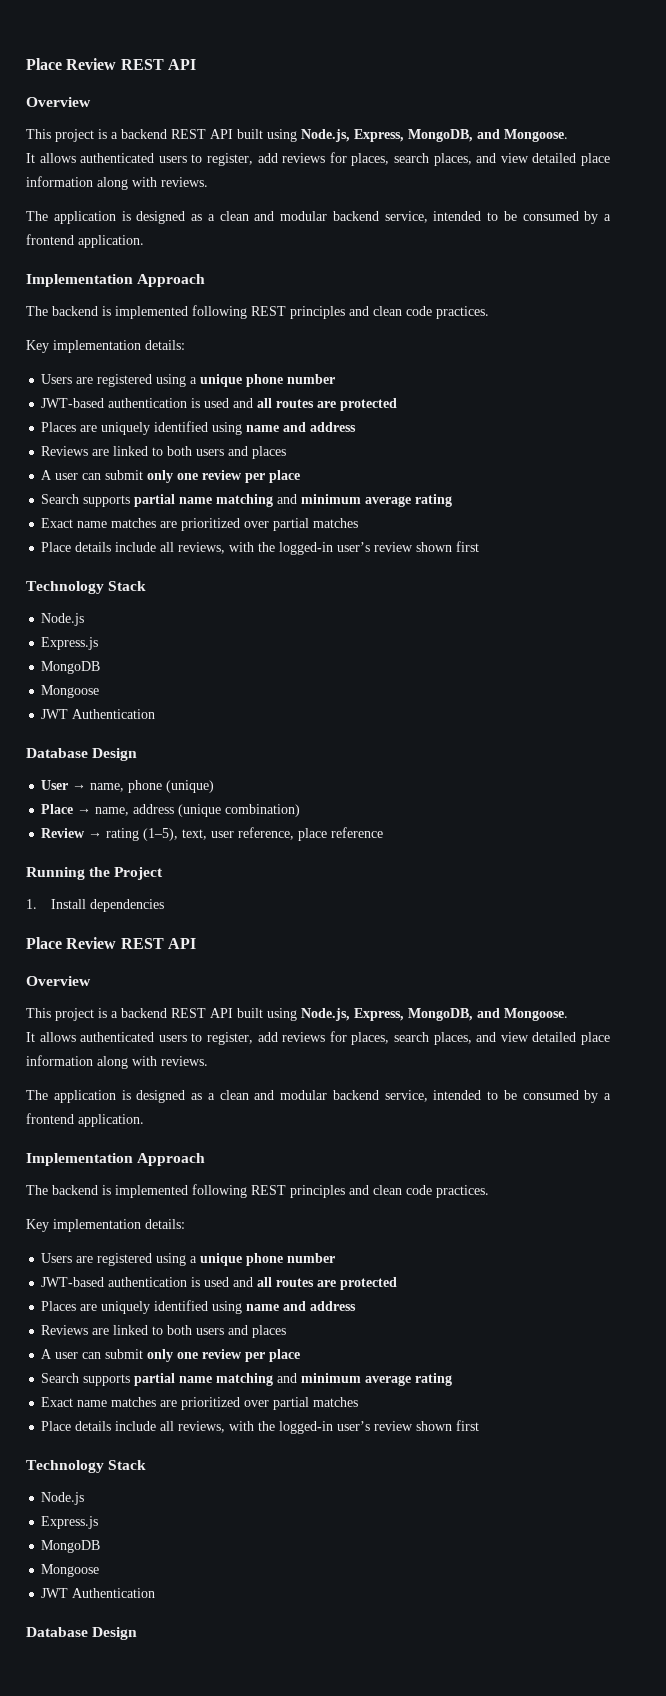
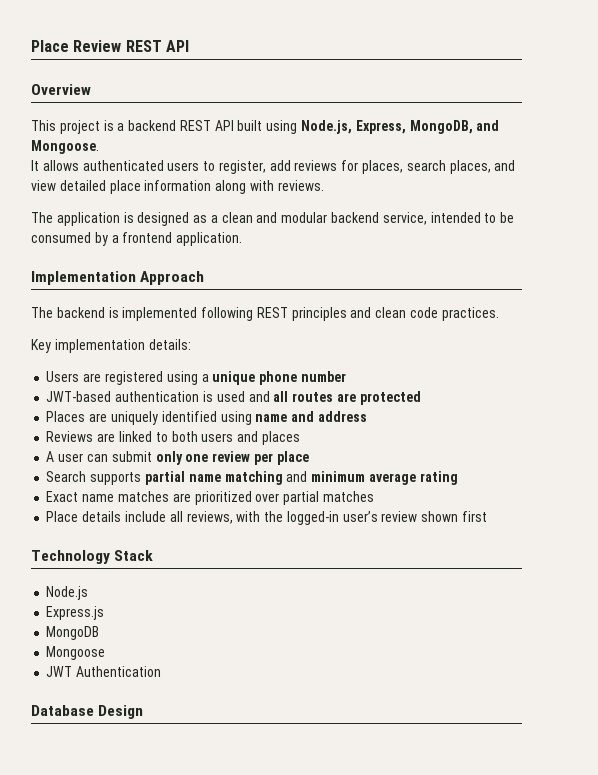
[41,780,215,793] [41,804,301,817] [41,827,384,841] [26,867,164,880] [26,899,165,912] [26,937,196,949] [26,976,91,986] [26,1008,568,1021] [26,1031,611,1045] [26,1055,208,1069] [26,1090,611,1103] [26,1113,144,1127] [26,1153,206,1166] [26,1184,489,1198] [26,1219,185,1232] [41,1253,336,1266] [41,1277,398,1290] [41,1300,357,1314] [41,1325,287,1338] [41,1349,301,1362] [41,1373,453,1386] [41,1397,359,1410] [41,1420,480,1434] [26,1460,147,1473] [41,1492,85,1505] [41,1516,99,1529] [41,1540,101,1553] [41,1564,100,1577] [41,1588,156,1598] [26,1627,138,1640] // User → name, phone (unique) // Place → name, address (unique combination) // Review → rating (1–5), text, user reference, place reference // Running the Project // 1. Install dependencies // Place Review REST API // Overview // This project is a backend REST API built using Node.js, Express, MongoDB, and Mongoose. // It allows authenticated users to register, add reviews for places, search places, and view detailed place information along with reviews. // The application is designed as a clean and modular backend service, intended to be consumed by a frontend application. // Implementation Approach // The backend is implemented following REST principles and clean code practices. // Key implementation details: // Users are registered using a unique phone number // JWT-based authentication is used and all routes are protected // Places are uniquely identified using name and address // Reviews are linked to both users and places // A user can submit only one review per place // Search supports partial name matching and minimum average rating // Exact name matches are prioritized over partial matches // Place details include all reviews, with the logged-in user’s review shown first // Technology Stack // Node.js // Express.js // MongoDB // Mongoose // JWT Authentication // Database Design -> (144, 712) none

